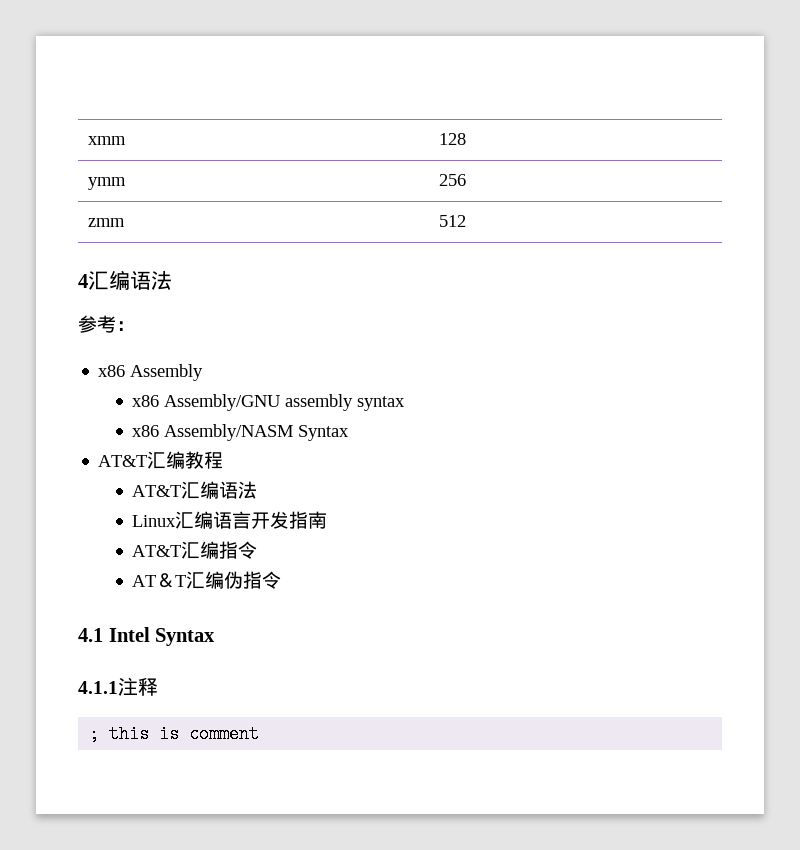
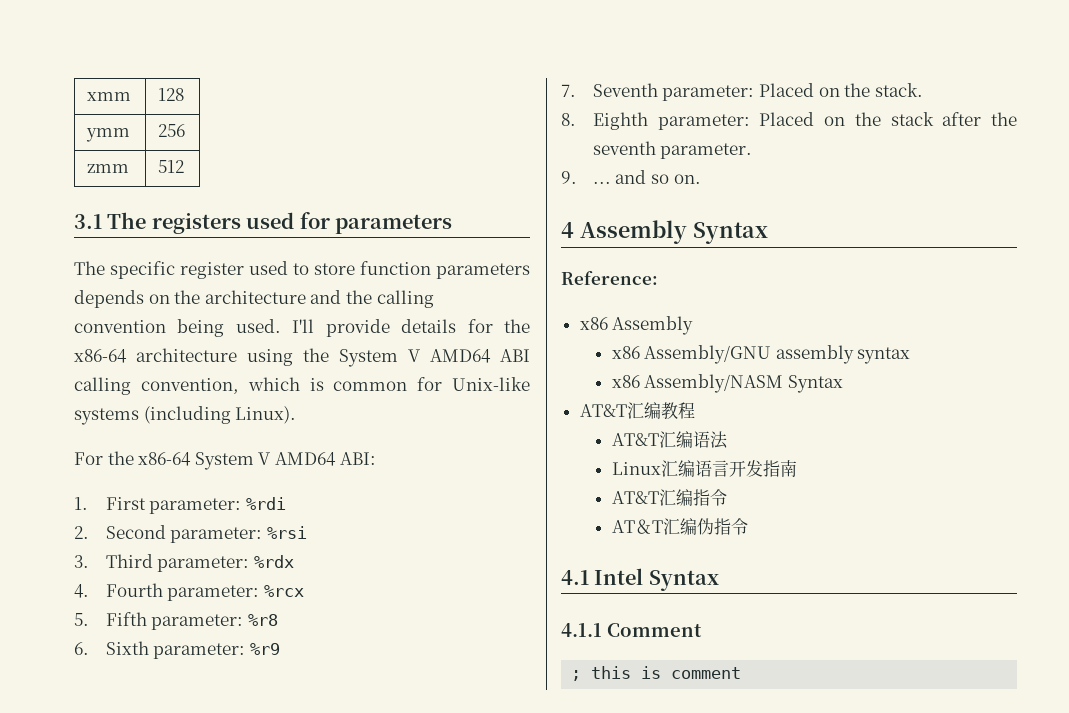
[78,270,172,290] [78,315,135,333] 4汇编语法 // 参考： -> [74,212,452,234] [74,261,530,279] [74,290,434,308] [74,319,530,337] [74,348,530,367] [74,377,530,395] [74,406,297,425] [74,451,376,470] [74,497,287,514] [74,525,308,543] [74,554,295,572] [74,583,305,601] [74,612,279,630] [74,641,281,659] [561,83,923,101] [561,112,1017,130] [592,141,753,159] [561,170,701,184] [561,220,768,244] [561,271,658,285] 3.1 The registers used for parameters // The specific register used to store function parameters depends on the architecture and the calling convention being used. I'll provide details for the x86-64 architecture using the System V AMD64 ABI calling convention, which is common for Unix-like systems (including Linux). // For the x86-64 System V AMD64 ABI: // 1. First parameter: %rdi // 2. Second parameter: %rsi // 3. Third parameter: %rdx // 4. Fourth parameter: %rcx // 5. Fifth parameter: %r8 // 6. Sixth parameter: %r9 // 7. Seventh parameter: Placed on the stack. // 8. Eighth parameter: Placed on the stack after the seventh parameter. // 9. ... and so on. // 4 Assembly Syntax // Reference:
[118,677,158,696] 注释 -> [607,623,702,637] Comment

